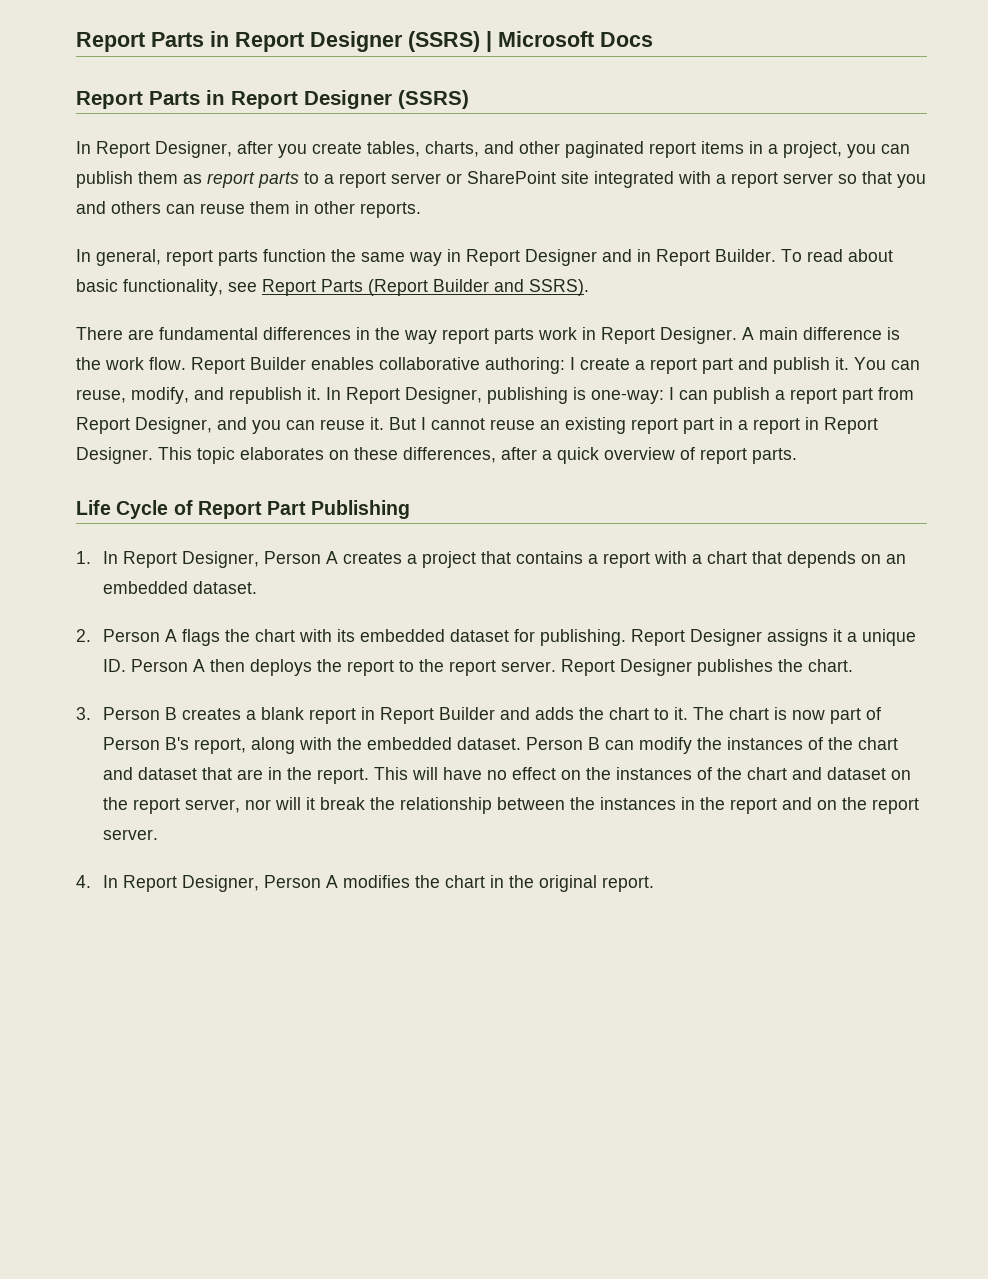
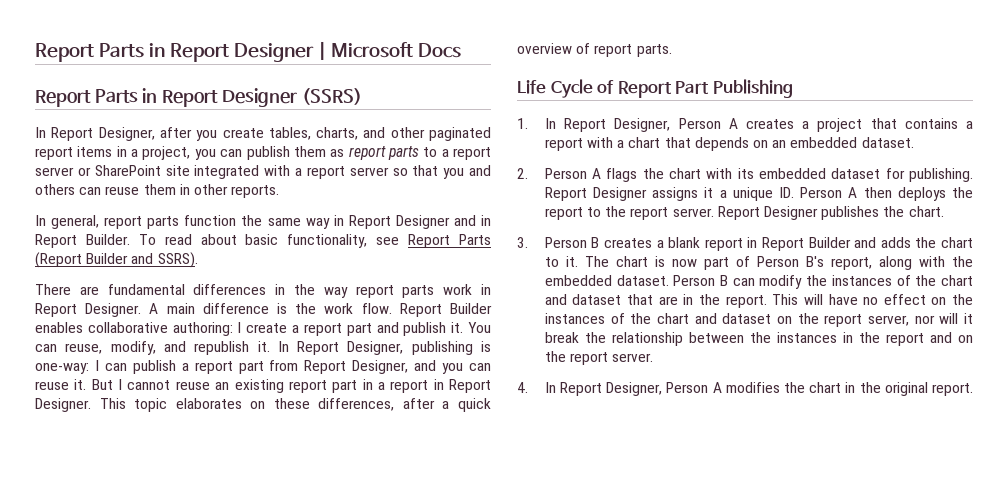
[76,31,480,52] Report Parts in Report Designer (SSRS) -> [35,43,314,62] Report Parts in Report Designer

